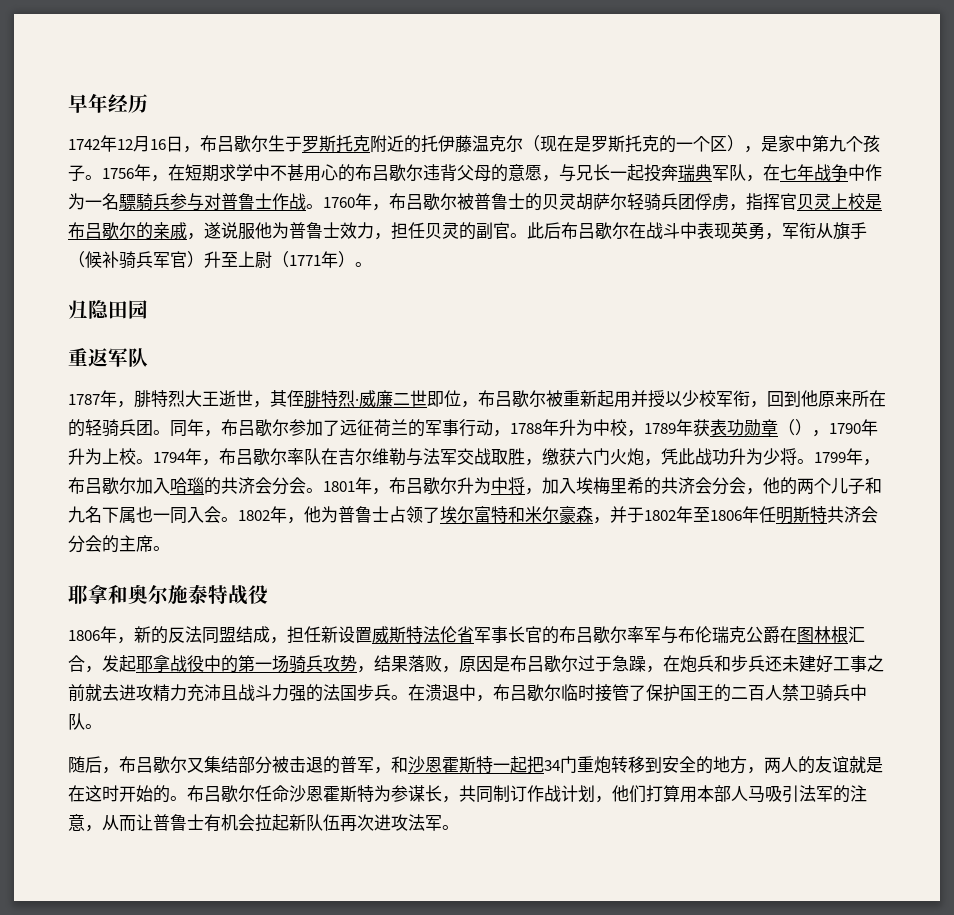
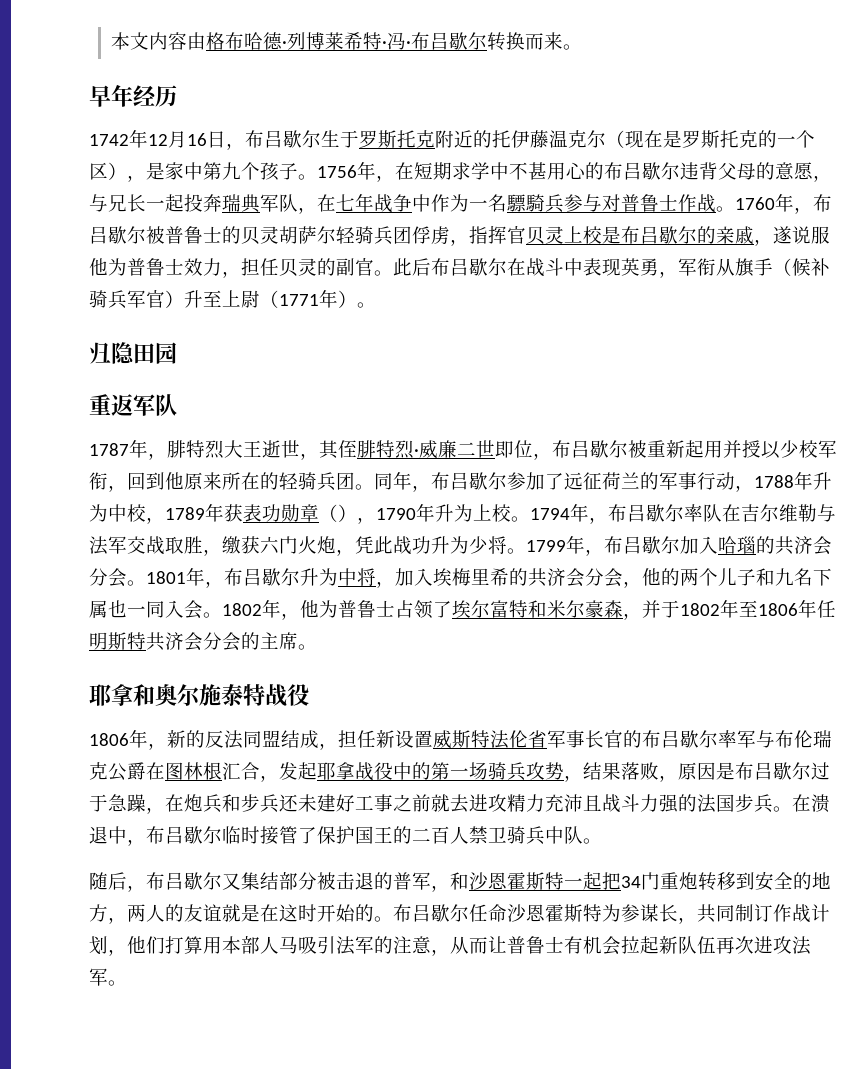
(68, 103) none -> [110,32,582,51] 本文内容由格布哈德·列博莱希特·冯·布吕歇尔转换而来。 //

